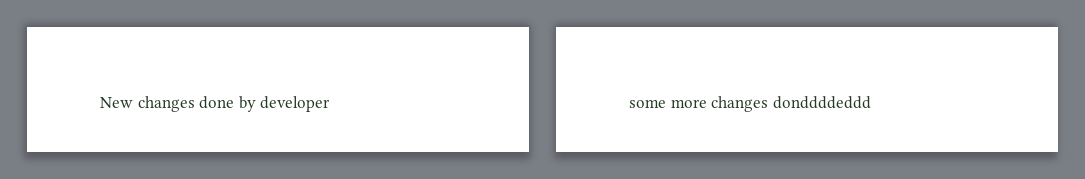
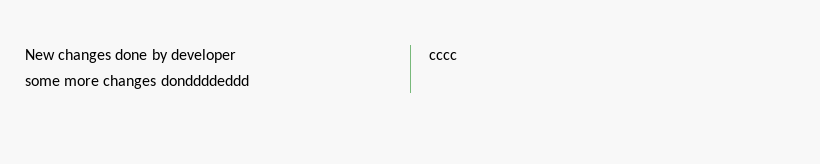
(871, 102) none -> [429,52,457,60] // cccc

